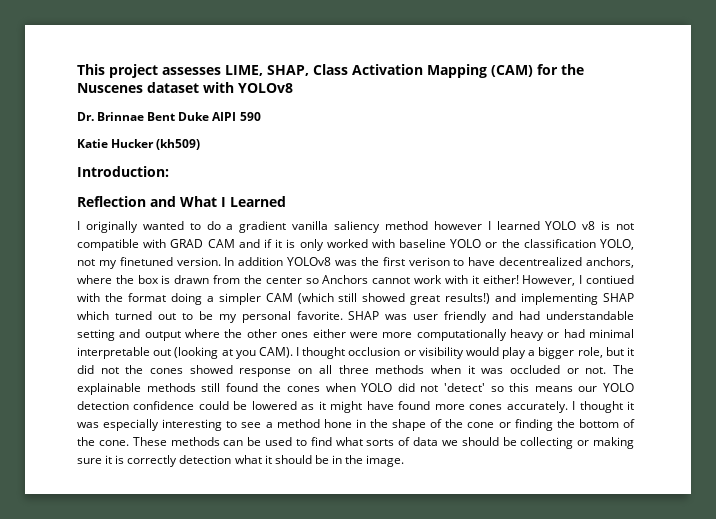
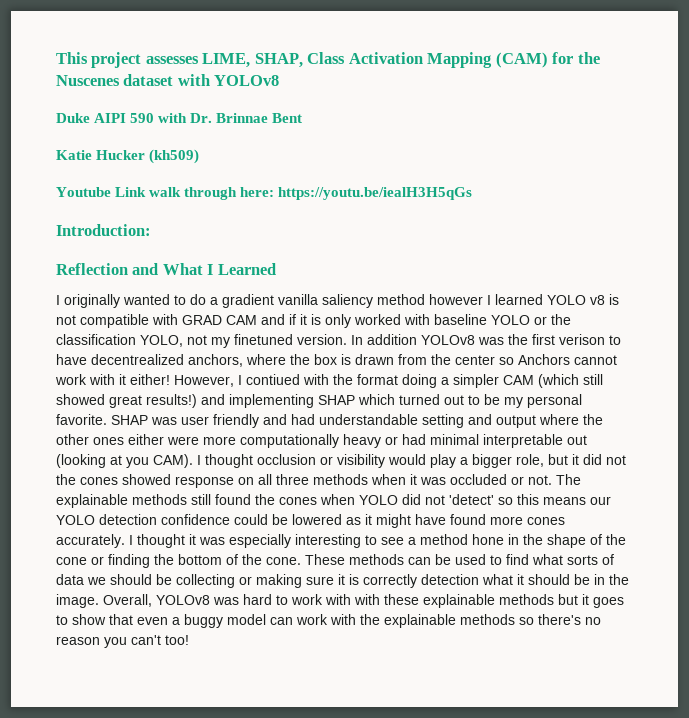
(293, 88) none -> [56,113,188,123] Duke AIPI 590 with
[178,112,261,121] Duke AIPI 590 -> (303, 118) none
(201, 144) none -> [56,187,473,200] // Youtube Link walk through here: https://youtu.be/iealH3H5qGs
(405, 461) none -> [103,594,624,608] [56,614,601,628] [56,635,189,648] Overall, YOLOv8 was hard to work with with these explainable methods but it goes to show that even a buggy model can work with the explainable methods so there's no reason you can't too!

